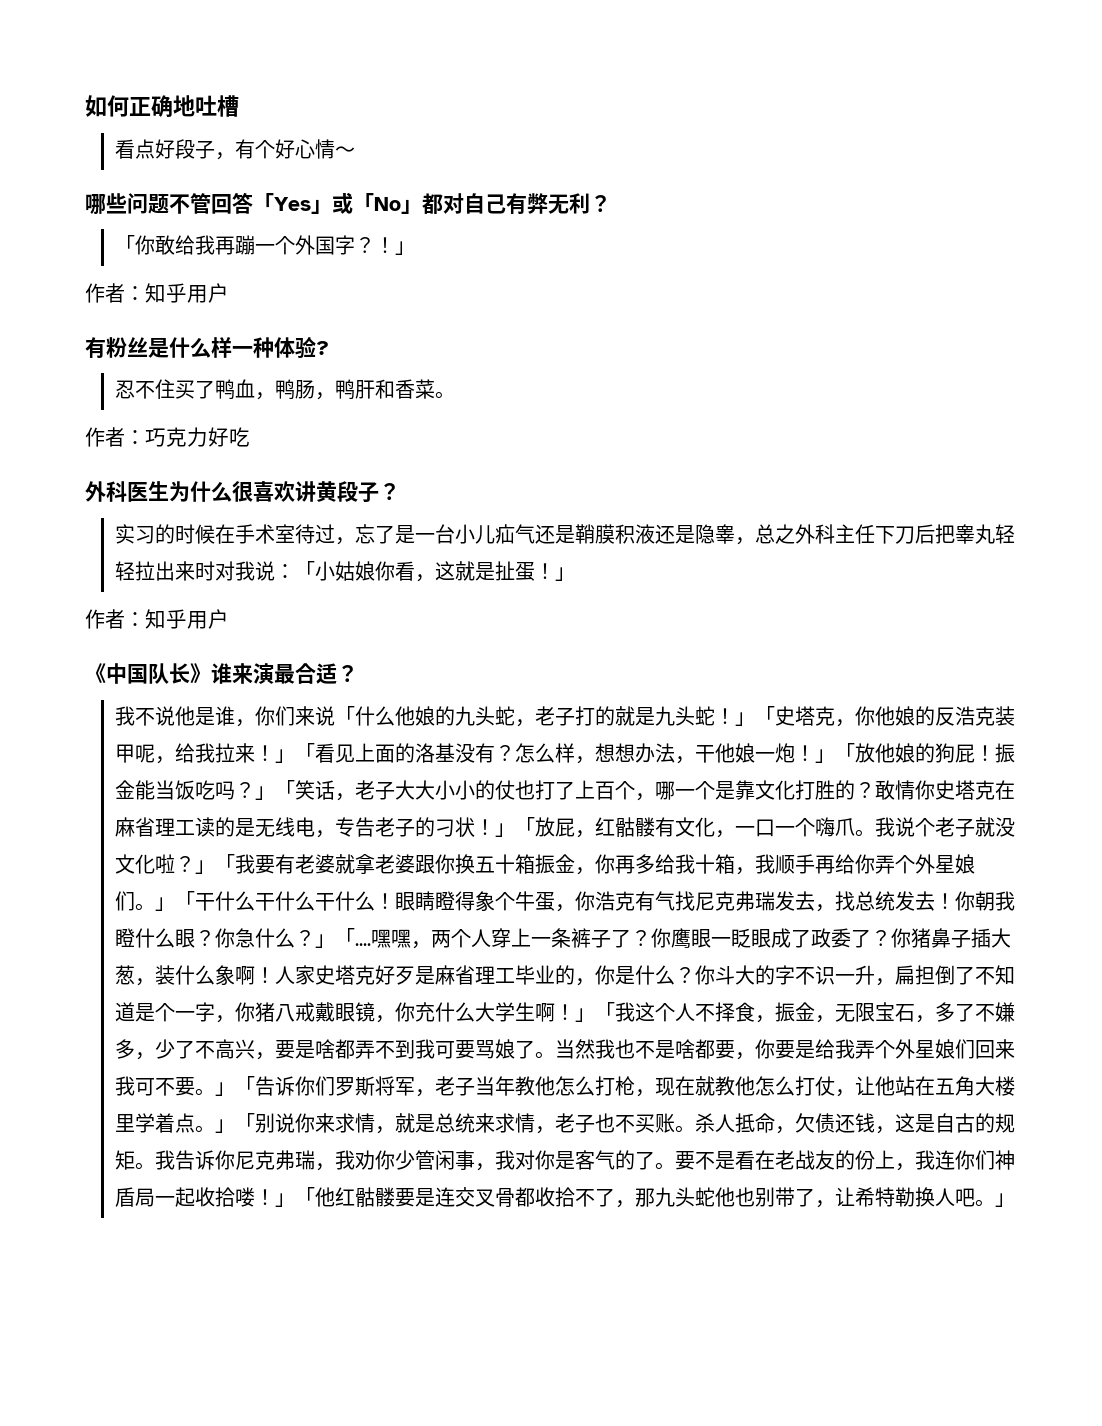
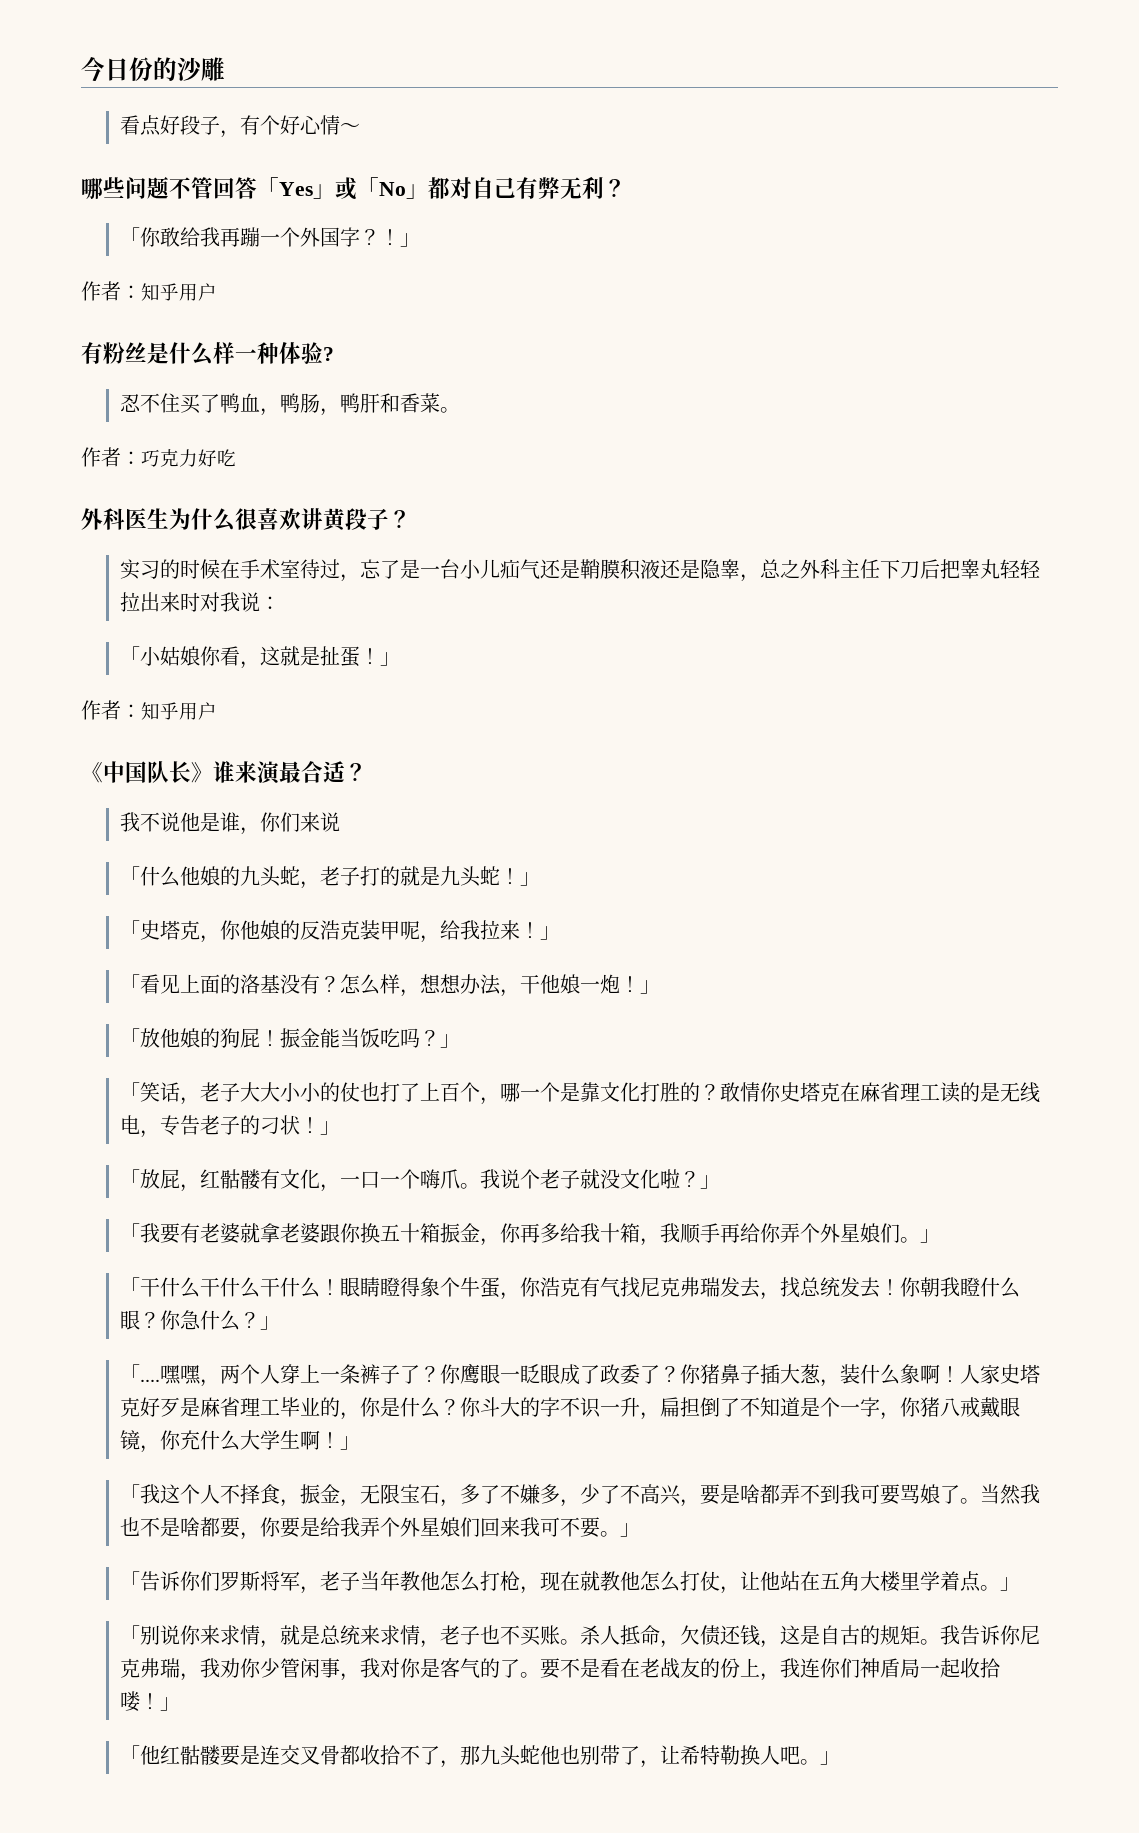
[85,95,239,117] 如何正确地吐槽 -> [81,57,225,82] 今日份的沙雕
(296, 571) none -> (280, 603) //
(336, 716) none -> (340, 822) //
(756, 719) none -> (540, 879) //
(296, 756) none -> (560, 933) //
(836, 756) none -> (660, 987) //
(276, 793) none -> (460, 1041) //
(516, 830) none -> (340, 1128) //
(216, 867) none -> (720, 1182) //
(176, 904) none -> (940, 1236) //
(336, 941) none -> (280, 1323) //
(596, 1015) none -> (360, 1443) //
(236, 1089) none -> (640, 1530) //
(236, 1126) none -> (1020, 1584) //
(296, 1200) none -> (180, 1704) //

